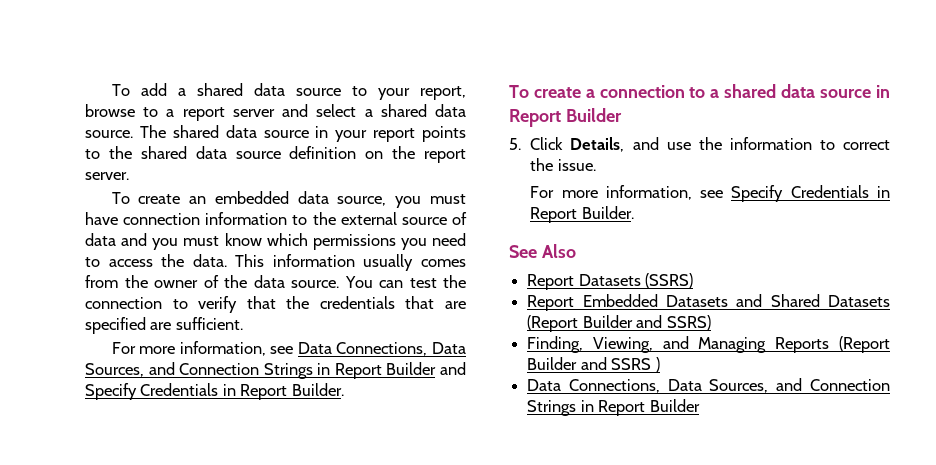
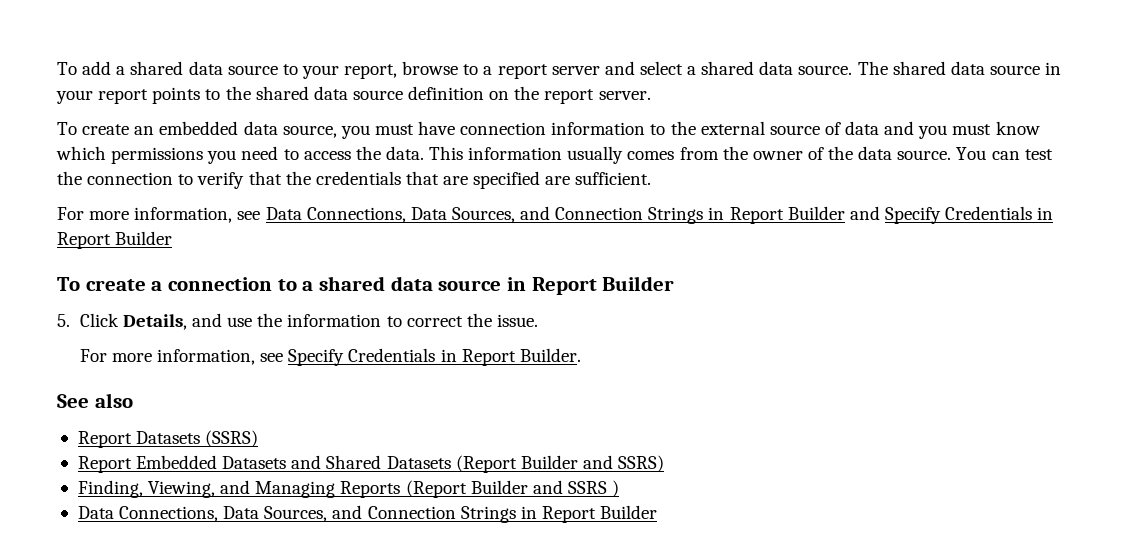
[291,383,344,396] Builder. -> [115,231,173,245] Builder
[541,244,576,258] Also -> [94,393,133,408] also

